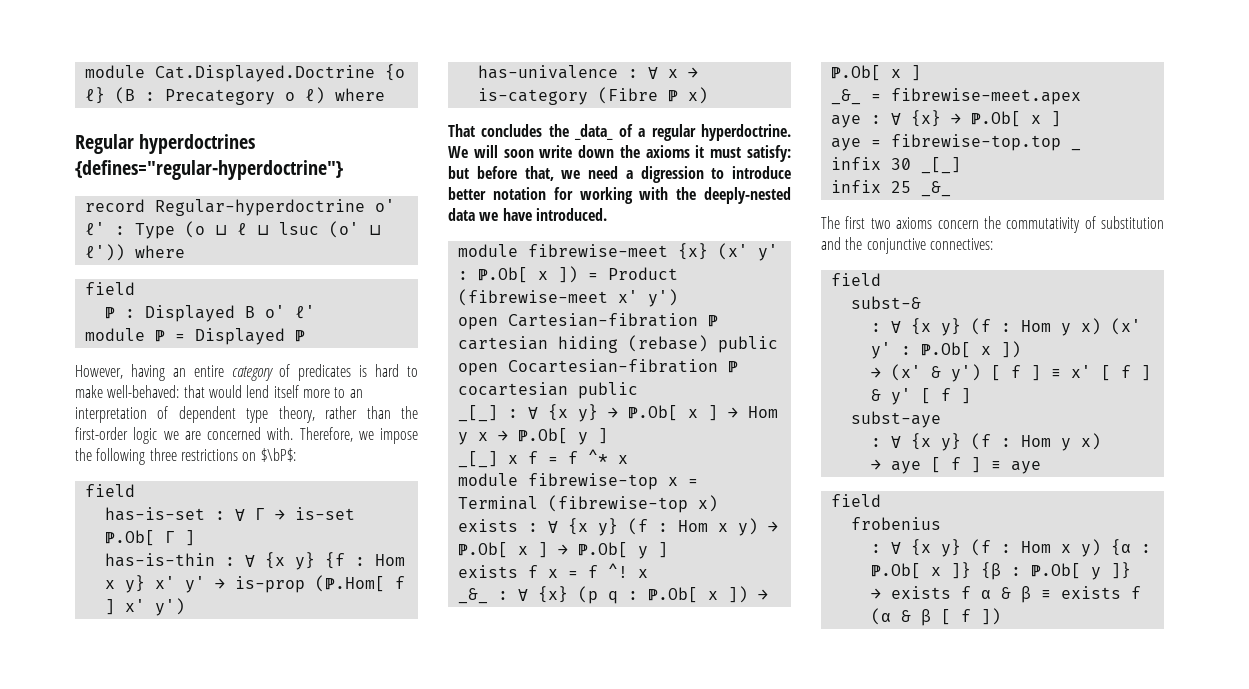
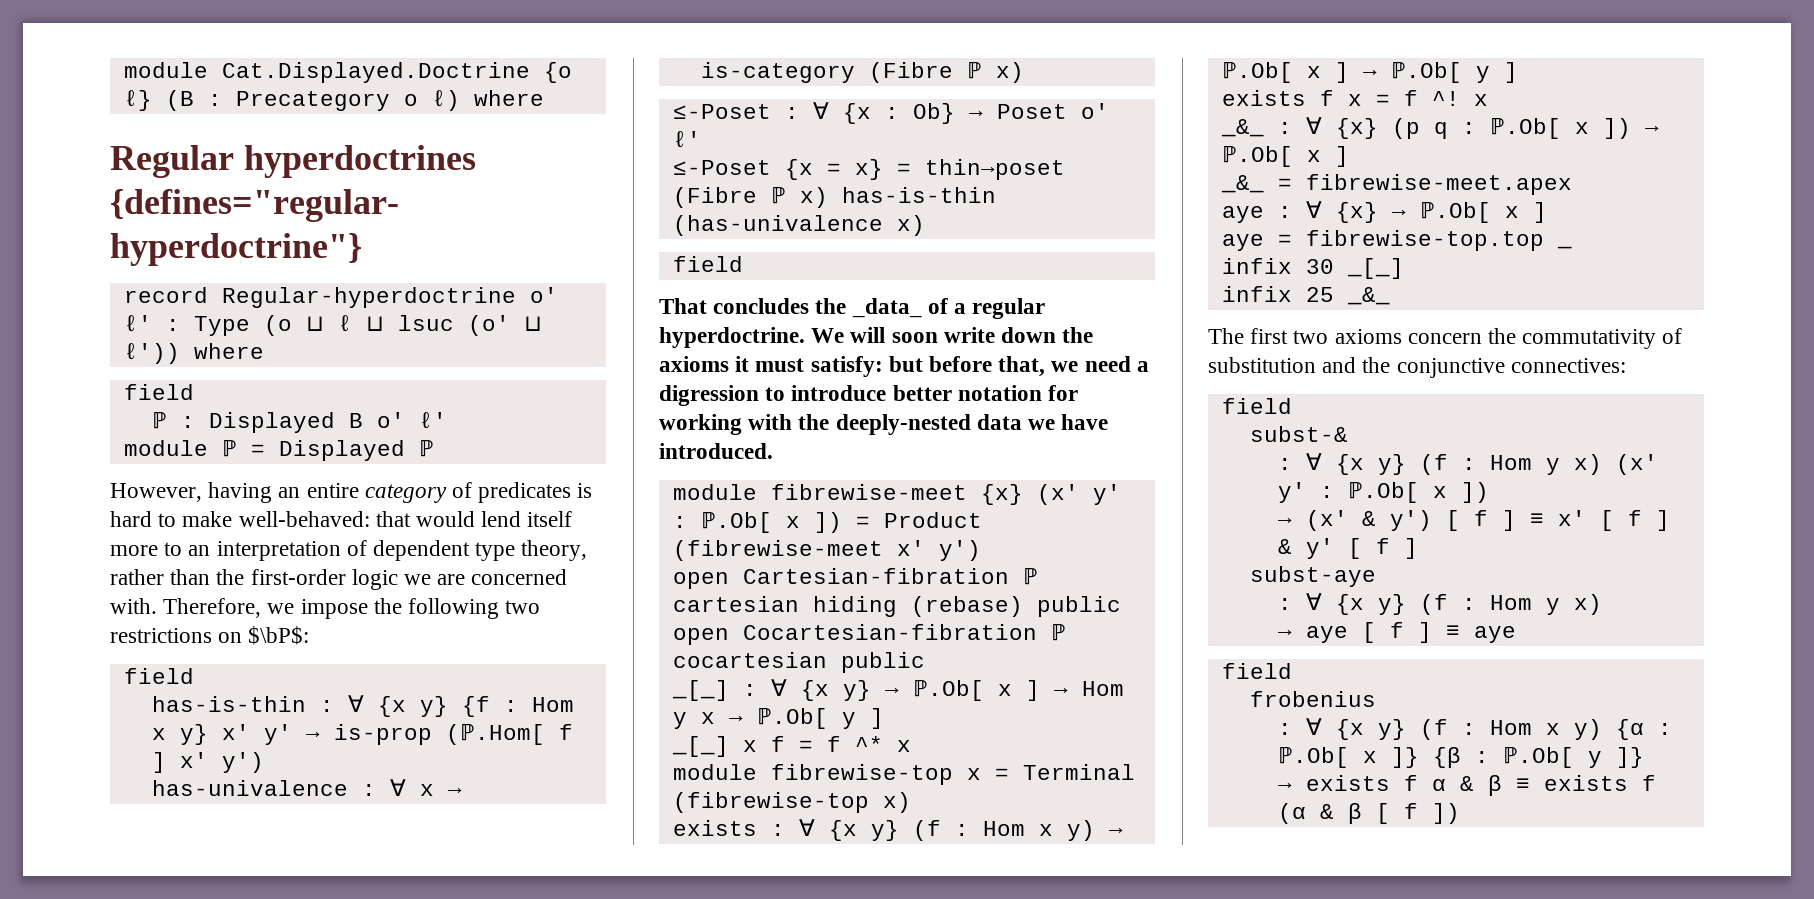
[149,448,177,461] three -> [505,600,541,614] two
[104,507,355,521] [104,530,195,546] // has-is-set : ∀ Γ → is-set ℙ.Ob[ Γ ] -> (194, 676) none
(708, 95) none -> [672,102,1109,124] [672,131,701,148] [672,159,1065,180] [672,187,996,208] [672,215,925,236] [672,256,743,272] // ≤-Poset : ∀ {x : Ob} → Poset o' ℓ' // ≤-Poset {x = x} = thin→poset (Fibre ℙ x) has-is-thin (has-univalence x) // field

